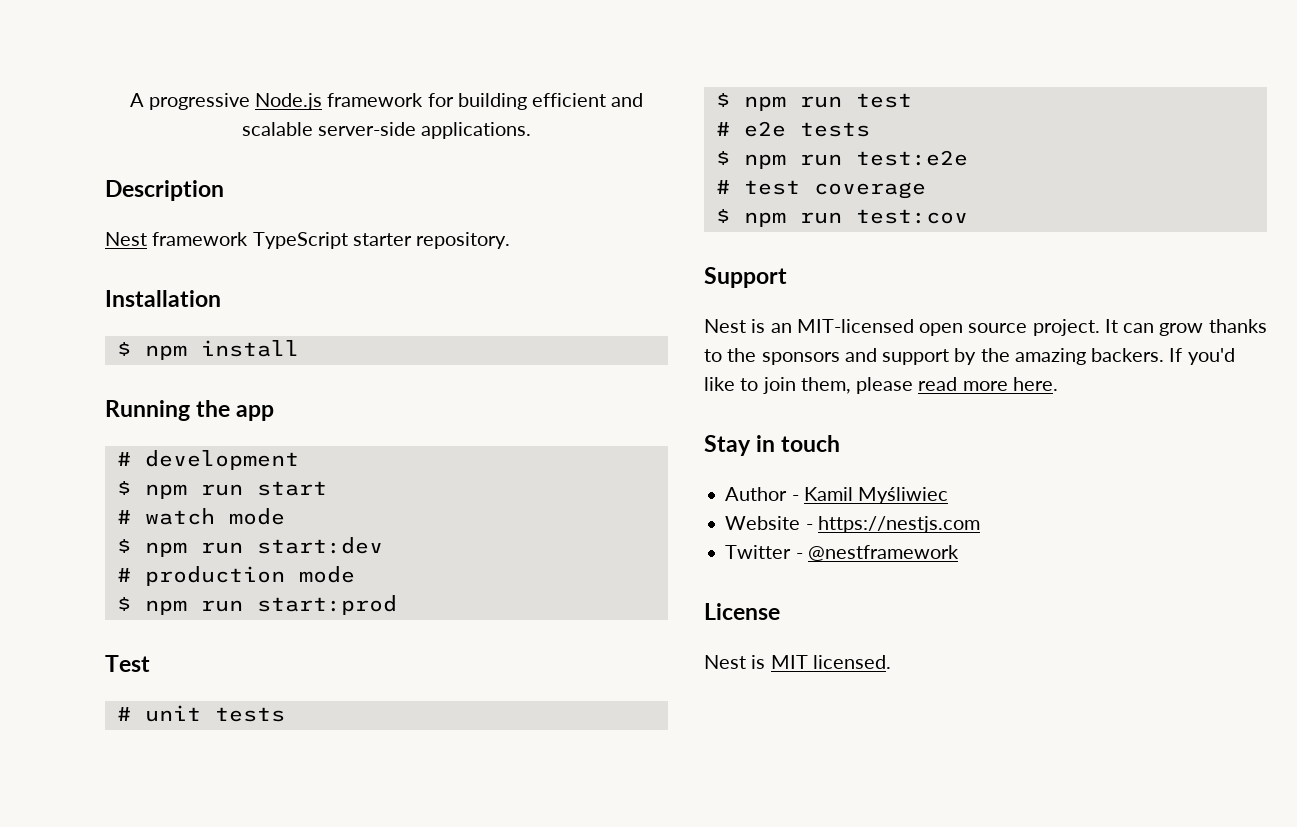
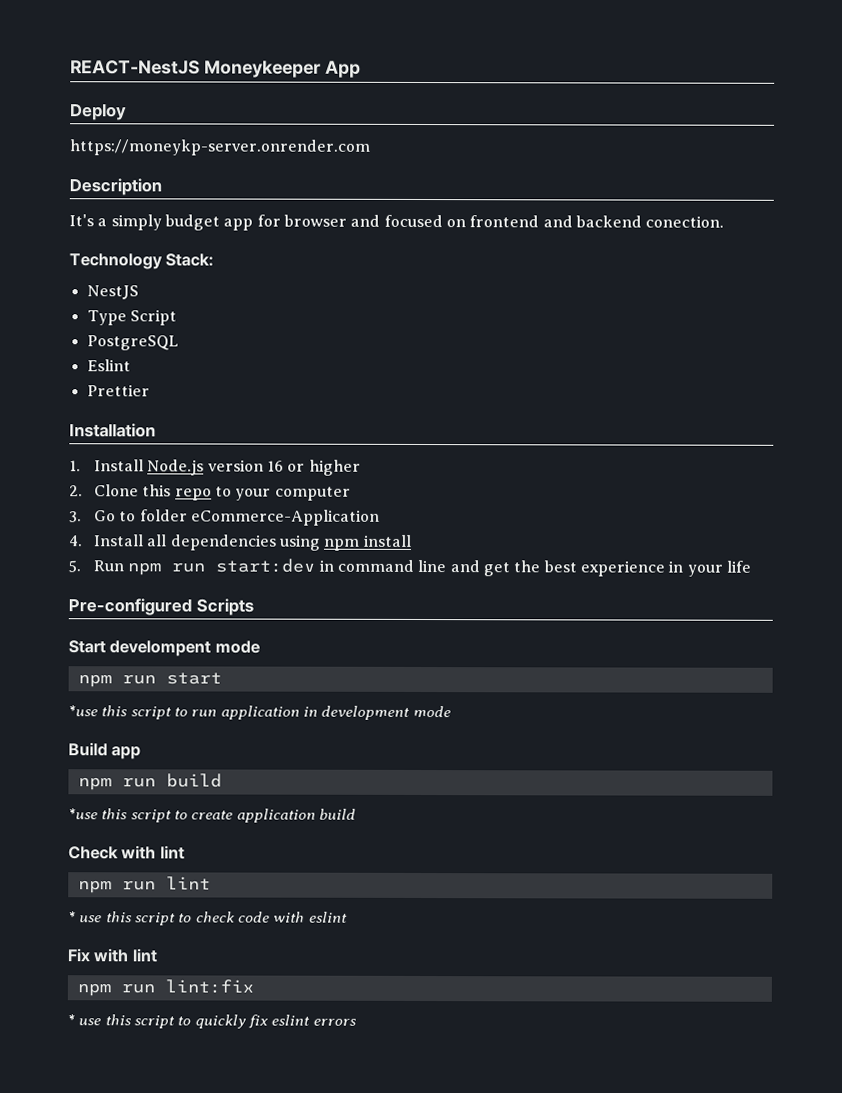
[129,93,644,110] [241,122,532,139] [105,180,224,201] [105,232,511,249] [105,290,221,307] [116,340,299,360] [105,400,275,421] [116,450,299,470] [116,481,327,499] [116,508,285,525] [116,537,383,557] [116,566,355,586] [116,595,397,615] [105,655,150,672] [116,705,285,722] [715,93,912,111] [715,121,870,137] [715,150,968,169] [715,180,926,199] [715,209,968,227] [704,267,787,288] [704,319,1267,336] [704,348,1235,365] [704,377,1058,394] [704,435,841,456] [725,487,949,504] [725,516,980,533] [725,545,959,561] [704,603,780,620] [704,655,891,669] A progressive Node.js framework for building efficient and scalable server-side applications. // Description // Nest framework TypeScript starter repository. // Installation // $ npm install // Running the app // # development // $ npm run start // # watch mode // $ npm run start:dev // # production mode // $ npm run start:prod // Test // # unit tests // $ npm run test // # e2e tests // $ npm run test:e2e // # test coverage // $ npm run test:cov // Support // Nest is an MIT-licensed open source project. It can grow thanks to the sponsors and support by the amazing backers. If you'd like to join them, please read more here. // Stay in touch // Author - Kamil Myśliwiec // Website - https://nestjs.com // Twitter - @nestframework // License // Nest is MIT licensed. -> [70,60,361,78] [70,103,127,121] [69,139,370,156] [69,178,162,196] [69,214,725,231] [69,253,215,270] [86,285,139,300] [86,309,177,326] [86,335,179,351] [86,359,131,372] [86,384,150,397] [69,423,156,438] [69,459,361,476] [69,484,351,501] [69,509,380,526] [68,534,412,551] [68,558,751,577] [68,598,254,616] [68,640,260,657] [77,672,222,688] [68,705,451,720] [68,742,142,760] [77,773,222,791] [68,808,356,823] [68,845,185,860] [77,876,211,894] [68,911,348,926] [67,948,158,963] [76,979,254,997] [67,1014,357,1029] REACT-NestJS Moneykeeper App // Deploy // https://moneykp-server.onrender.com // Description // It's a simply budget app for browser and focused on frontend and backend conection. // Technology Stack: // NestJS // Type Script // PostgreSQL // Eslint // Prettier // Installation // 1. Install Node.js version 16 or higher // 2. Clone this repo to your computer // 3. Go to folder eCommerce-Application // 4. Install all dependencies using npm install // 5. Run npm run start:dev in command line and get the best experience in your life // Pre-configured Scripts // Start develompent mode // npm run start // *use this script to run application in development mode // Build app // npm run build // *use this script to create application build // Check with lint // npm run lint // * use this script to check code with eslint // Fix with lint // npm run lint:fix // * use this script to quickly fix eslint errors

